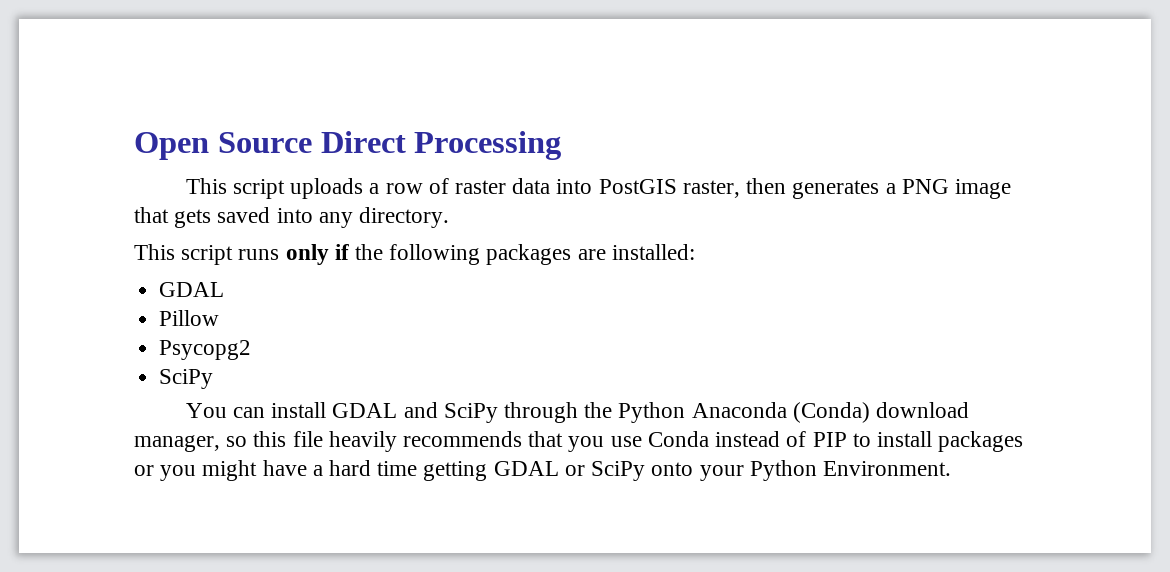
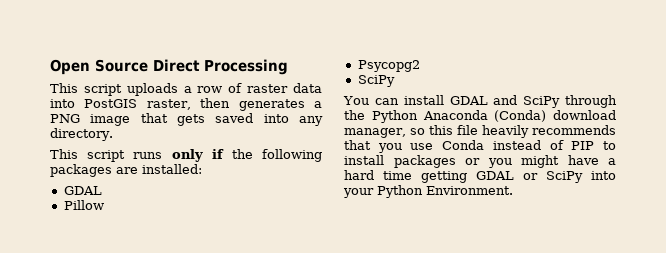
[651,462,694,476] onto -> [591,171,616,180] into

